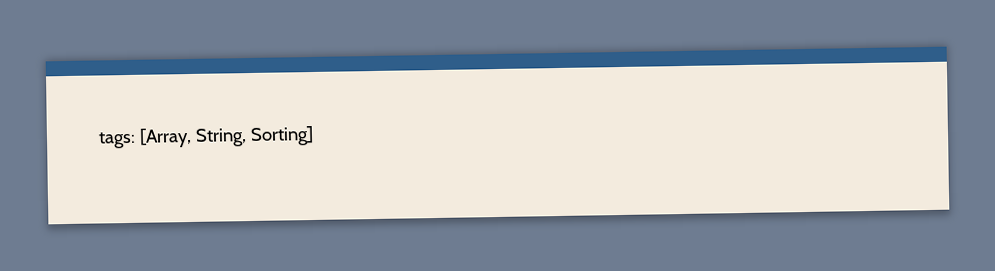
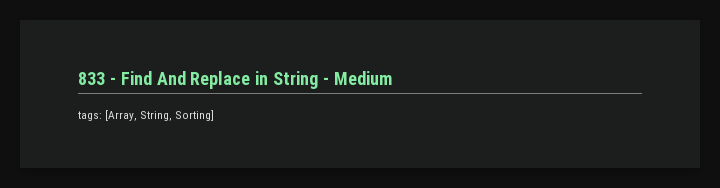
(98, 140) none -> [78,71,392,89] 833 - Find And Replace in String - Medium //

